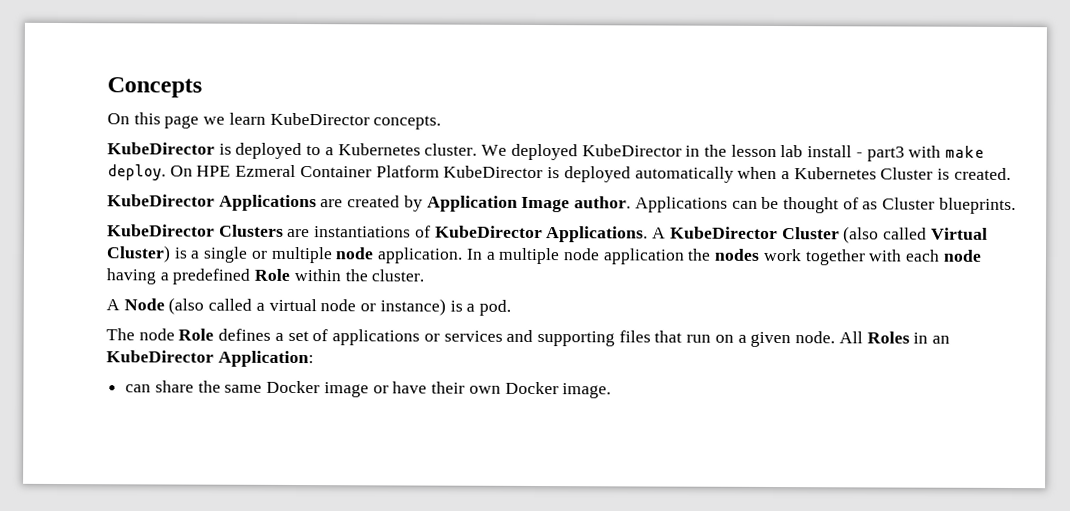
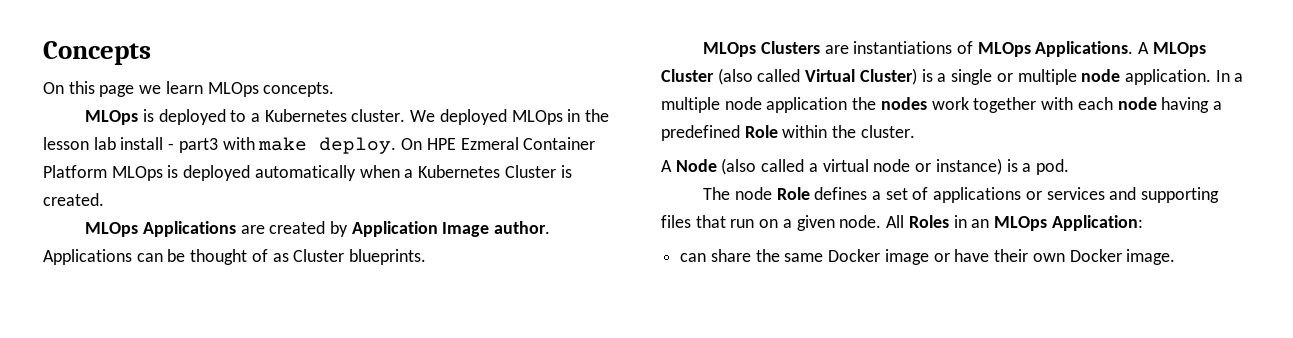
[269,112,370,126] KubeDirector -> [207,82,259,97] MLOps
[107,142,215,155] KubeDirector -> [85,110,139,125] MLOps
[581,144,682,157] KubeDirector -> [511,110,563,125] MLOps
[443,165,544,179] KubeDirector -> [111,166,163,181] MLOps
[107,194,215,207] KubeDirector -> [85,222,139,237] MLOps
[107,224,215,237] KubeDirector -> [703,42,757,57] MLOps
[434,225,543,239] KubeDirector -> [977,42,1031,57] MLOps
[669,226,778,240] KubeDirector -> [1152,42,1206,57] MLOps
[106,350,214,363] KubeDirector -> [993,216,1047,231] MLOps

